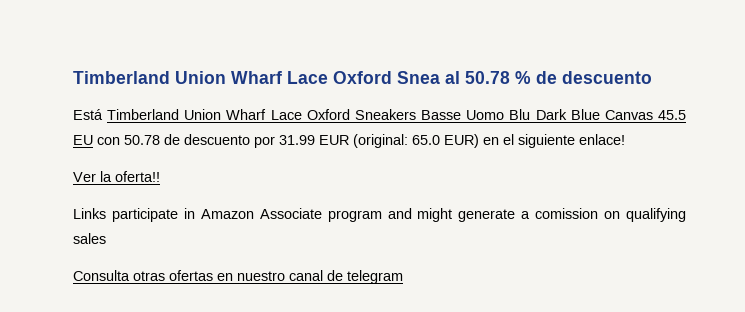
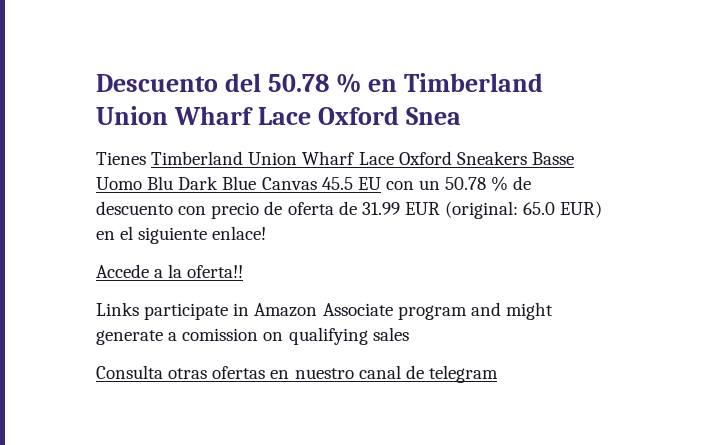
(73, 77) none -> [96,73,398,93] Descuento del 50.78 % en
[445,71,652,84] [73,109,103,120] al 50.78 % de descuento // Está -> [96,152,146,165] // Tienes
[124,134,275,148] 50.78 de descuento por -> [419,176,532,191] [96,201,357,219] un 50.78 % de descuento con precio de oferta de
[73,172,96,182] Ver -> [96,264,164,278] Accede a

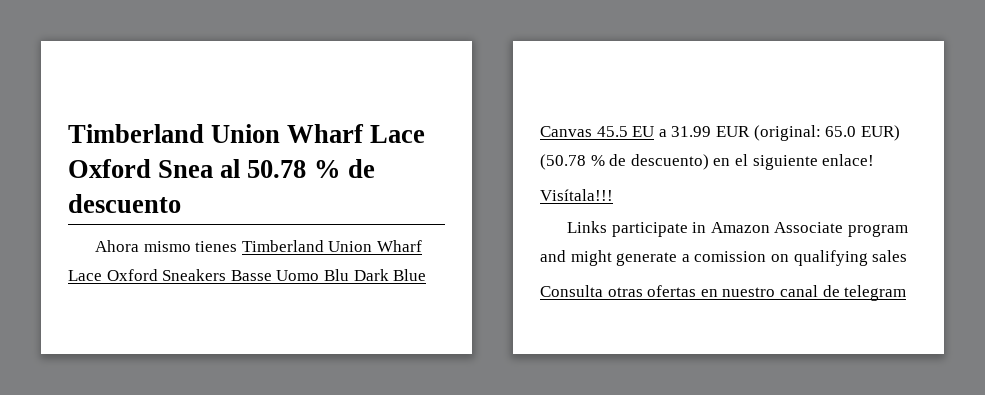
[96,73,398,93] Descuento del 50.78 % en -> (68, 133) none
[96,152,146,165] // Tienes -> [220,159,375,178] [68,194,181,213] [94,240,238,252] al 50.78 % de descuento // Ahora mismo tienes
[385,176,532,191] [96,201,357,219] con un 50.78 % de descuento con precio de oferta de -> [658,129,667,137] a
(603, 209) none -> [540,154,709,170] (50.78 % de descuento)
[96,264,244,278] Accede a la oferta!! -> [540,189,613,201] Visítala!!!

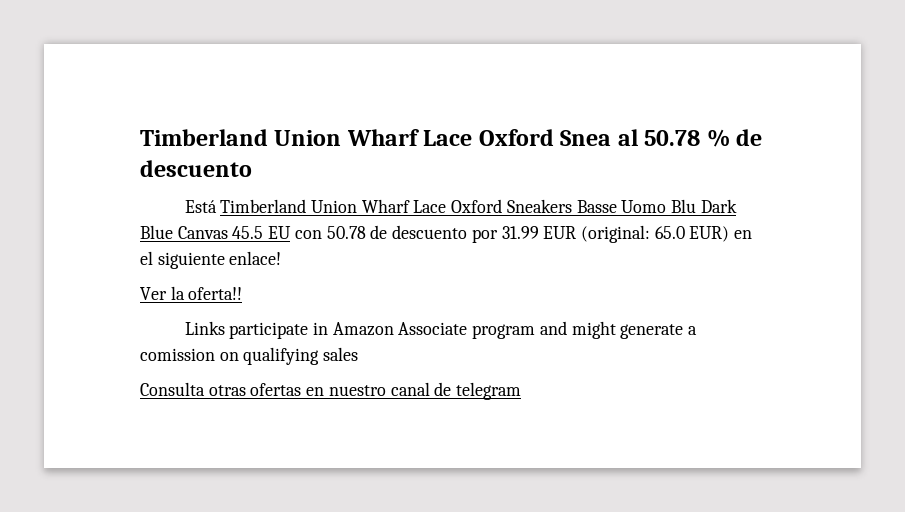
[94,240,238,252] Ahora mismo tienes -> [184,200,217,213] Está
[658,129,667,137] a -> [294,225,498,243] con 50.78 de descuento por
[540,154,709,170] (50.78 % de descuento) -> (730, 234) none
[540,189,613,201] Visítala!!! -> [140,286,243,300] Ver la oferta!!

